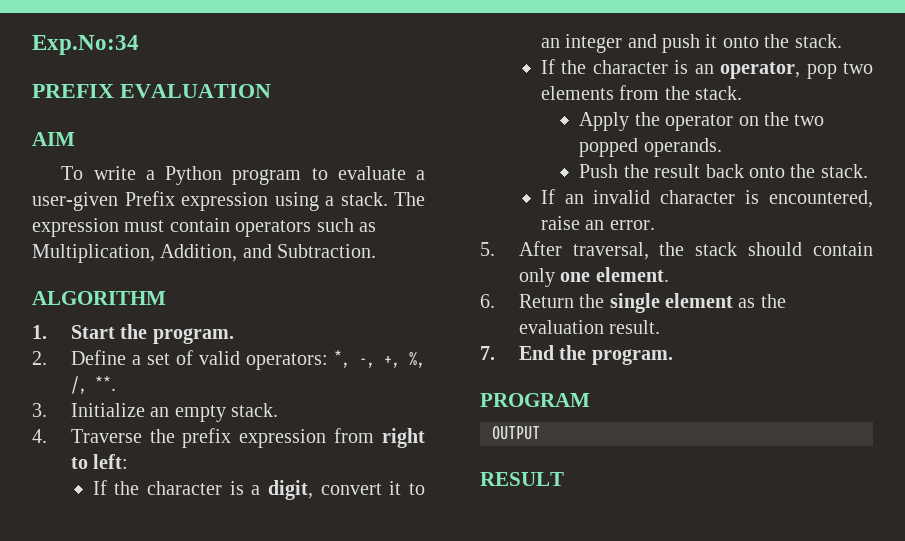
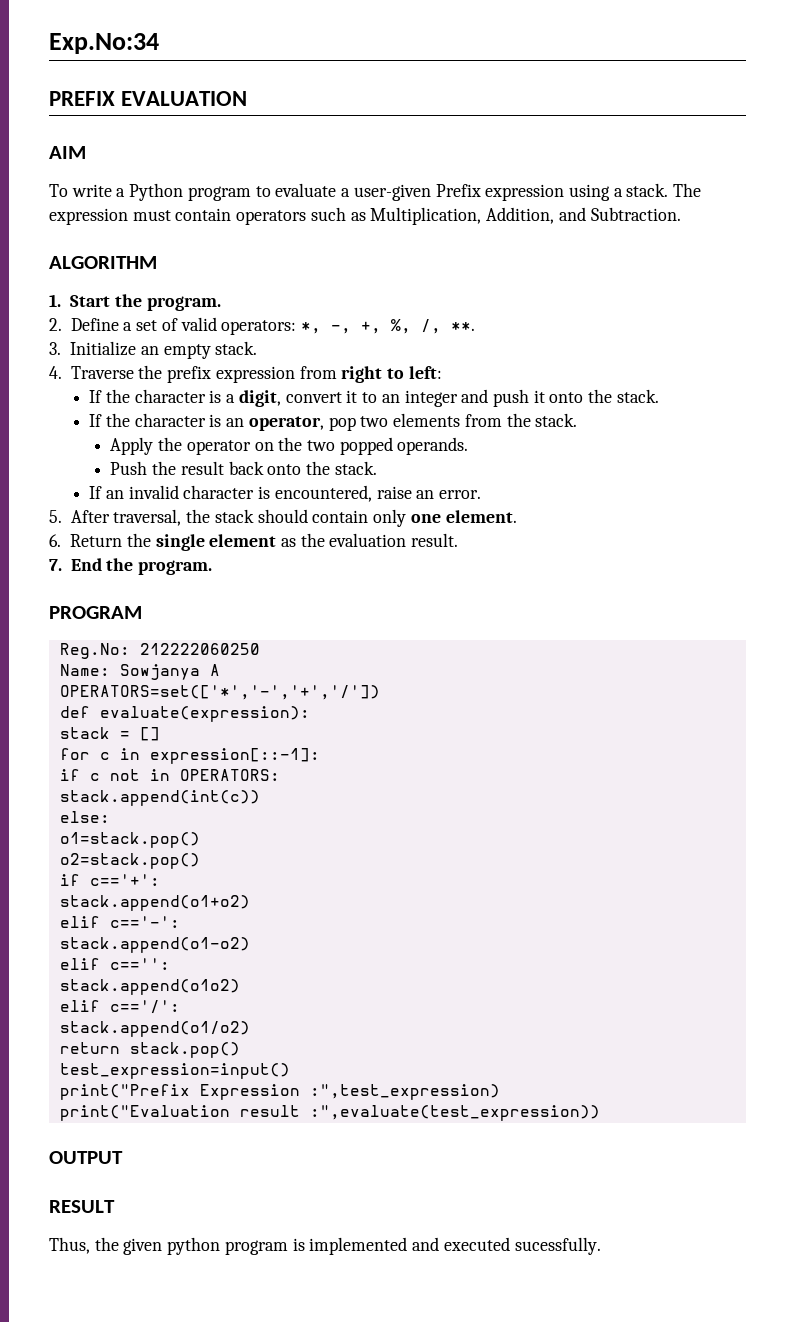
[492,425,540,440] [480,472,564,486] OUTPUT // RESULT -> [59,643,260,659] [59,664,220,680] [59,685,380,700] [59,706,310,722] [59,727,160,741] [59,748,320,764] [59,769,280,781] [59,790,260,806] [59,811,110,823] [59,832,200,848] [59,853,200,869] [59,874,160,886] [59,895,250,911] [59,916,180,928] [59,937,250,953] [59,958,170,970] [59,979,240,995] [59,1000,180,1014] [59,1021,250,1037] [59,1042,240,1058] [59,1063,290,1079] [59,1084,500,1100] [59,1105,600,1121] [49,1151,123,1164] [49,1200,115,1213] [49,1237,601,1255] Reg.No: 212222060250 // Name: Sowjanya A // OPERATORS=set(['*','-','+','/']) // def evaluate(expression): // stack = [] // for c in expression[::-1]: // if c not in OPERATORS: // stack.append(int(c)) // else: // o1=stack.pop() // o2=stack.pop() // if c=='+': // stack.append(o1+o2) // elif c=='-': // stack.append(o1-o2) // elif c=='': // stack.append(o1o2) // elif c=='/': // stack.append(o1/o2) // return stack.pop() // test_expression=input() // print("Prefix Expression :",test_expression) // print("Evaluation result :",evaluate(test_expression)) // OUTPUT // RESULT // Thus, the given python program is implemented and executed sucessfully.

